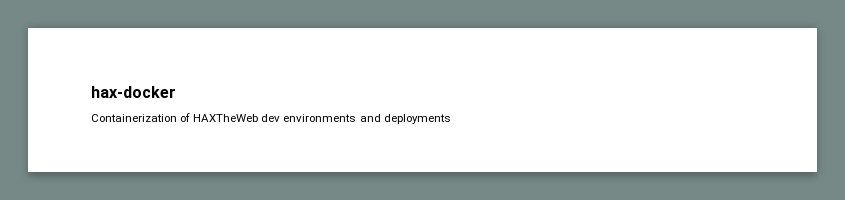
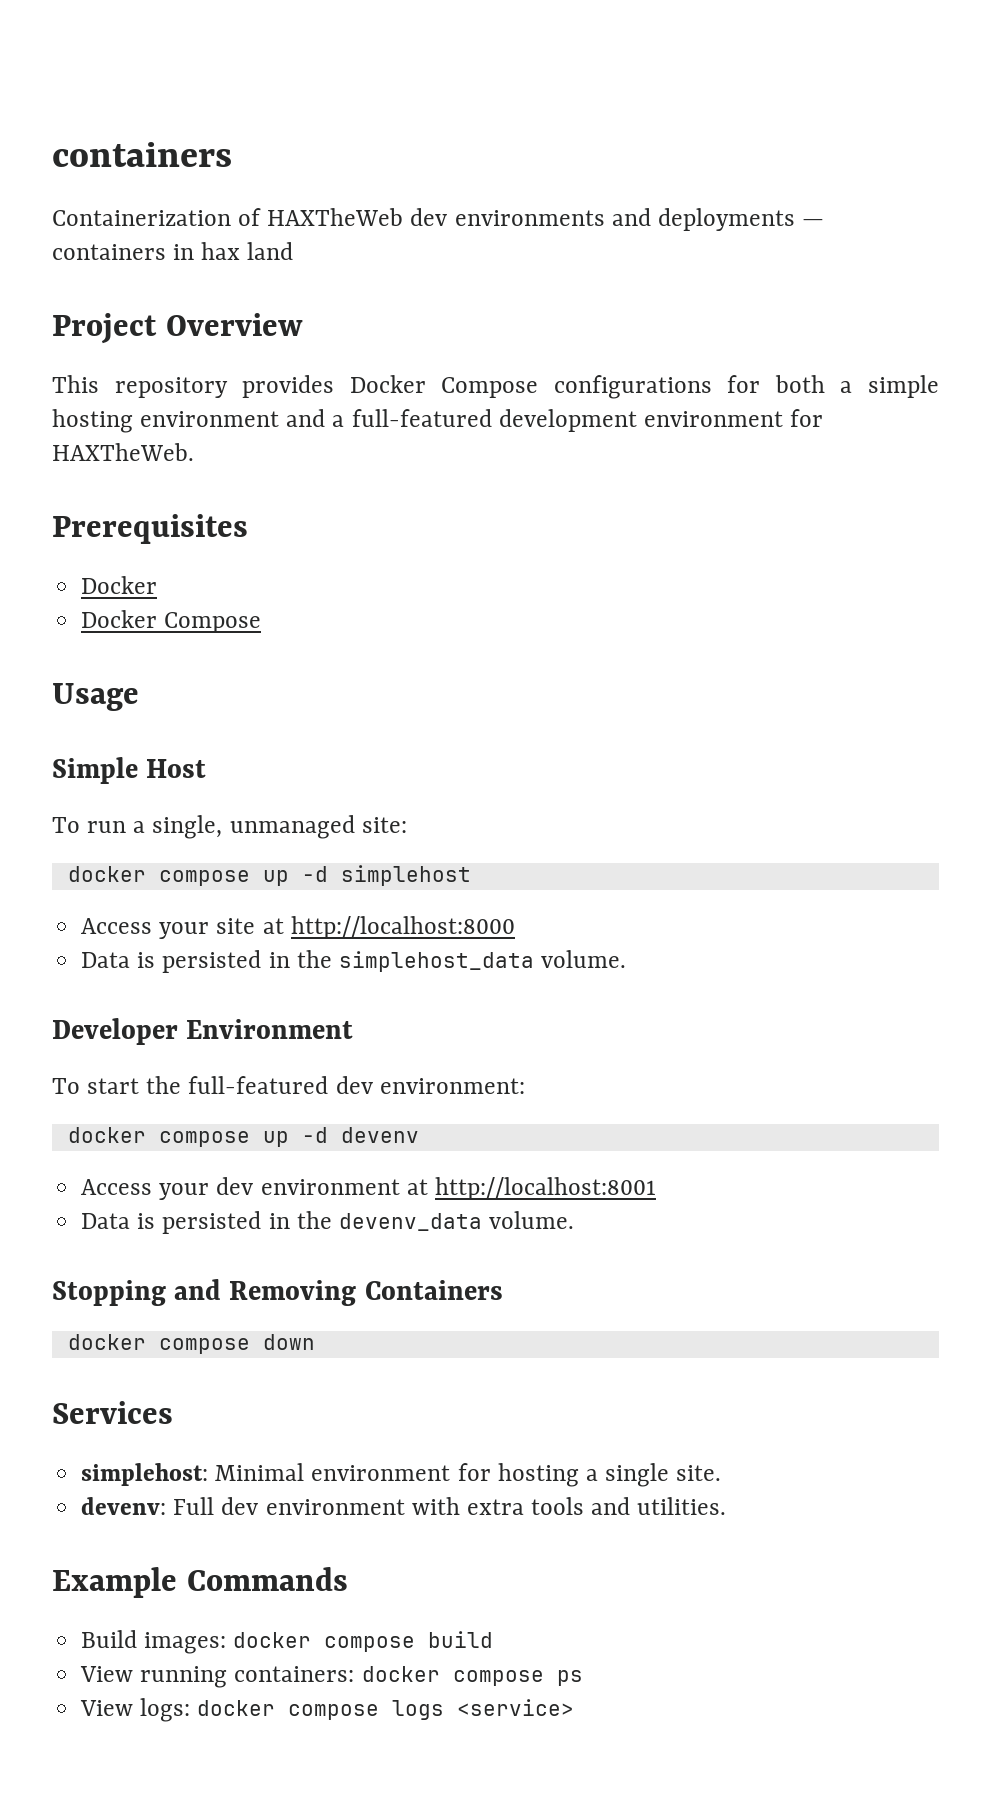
[91,86,176,98] hax-docker -> [52,142,232,167] containers
(451, 119) none -> [802,219,825,226] [52,242,294,260] [52,313,303,344] [52,375,939,399] [52,409,824,433] [52,443,194,461] [52,514,248,544] [81,576,158,594] [81,610,262,633] [52,683,139,711] [52,757,207,784] [52,815,407,839] [67,865,471,886] [81,916,515,939] [81,950,627,973] [52,1018,354,1045] [52,1076,525,1094] [67,1127,419,1147] [81,1177,656,1200] [81,1211,575,1234] [52,1279,503,1306] [67,1334,315,1354] [52,1401,173,1424] [81,1463,722,1487] [81,1497,727,1515] [52,1567,348,1598] [81,1630,494,1654] [80,1666,583,1688] [80,1698,575,1722] — containers in hax land // Project Overview // This repository provides Docker Compose configurations for both a simple hosting environment and a full-featured development environment for HAXTheWeb. // Prerequisites // Docker // Docker Compose // Usage // Simple Host // To run a single, unmanaged site: // docker compose up -d simplehost // Access your site at http://localhost:8000 // Data is persisted in the simplehost_data volume. // Developer Environment // To start the full-featured dev environment: // docker compose up -d devenv // Access your dev environment at http://localhost:8001 // Data is persisted in the devenv_data volume. // Stopping and Removing Containers // docker compose down // Services // simplehost: Minimal environment for hosting a single site. // devenv: Full dev environment with extra tools and utilities. // Example Commands // Build images: docker compose build // View running containers: docker compose ps // View logs: docker compose logs <service>

